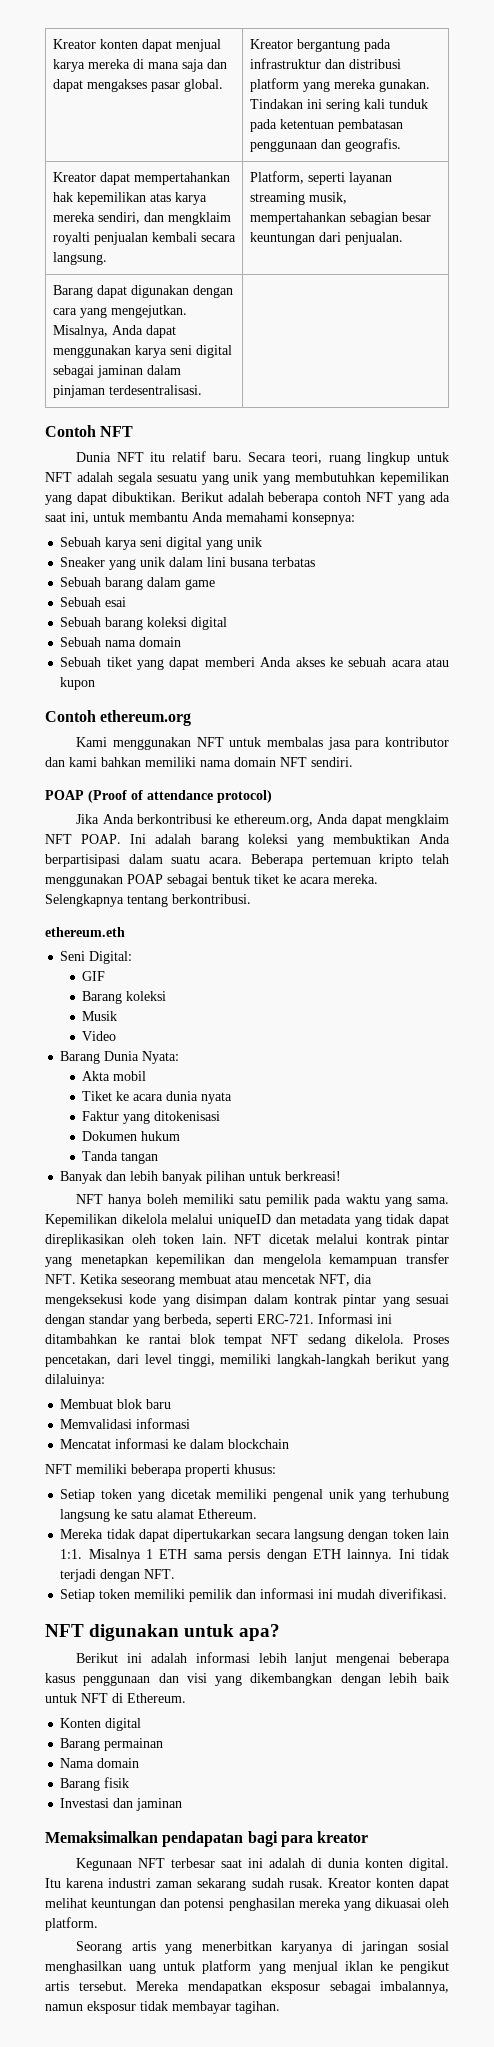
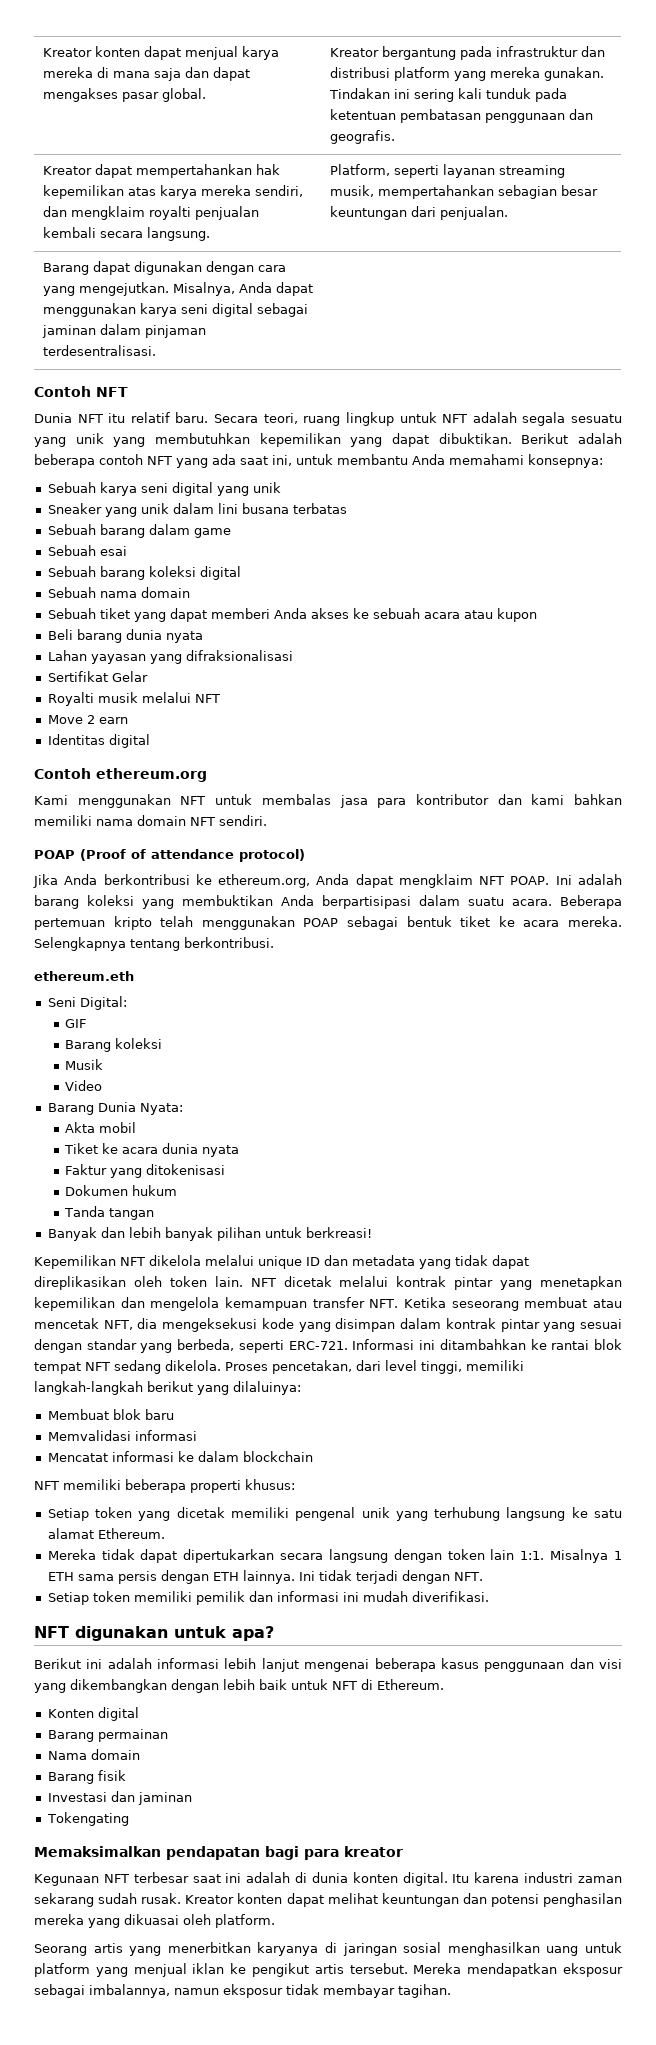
(96, 683) none -> [47,629,203,643] [47,650,293,664] [47,671,148,682] [47,692,220,706] [47,715,128,724] [47,734,150,748] // Beli barang dunia nyata // Lahan yayasan yang difraksionalisasi // Sertifikat Gelar // Royalti musik melalui NFT // Move 2 earn // Identitas digital
[76,1194,449,1207] [45,1214,271,1227] NFT hanya boleh memiliki satu pemilik pada waktu yang sama. Kepemilikan dikelola melalui uniqueID -> [34,1255,320,1269] Kepemilikan NFT dikelola melalui unique ID
(183, 1804) none -> [46,1812,129,1826] // Tokengating

